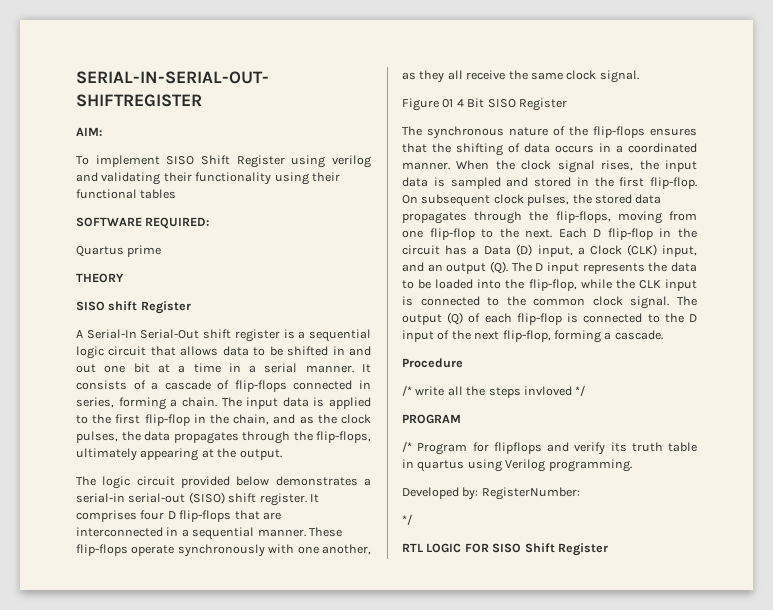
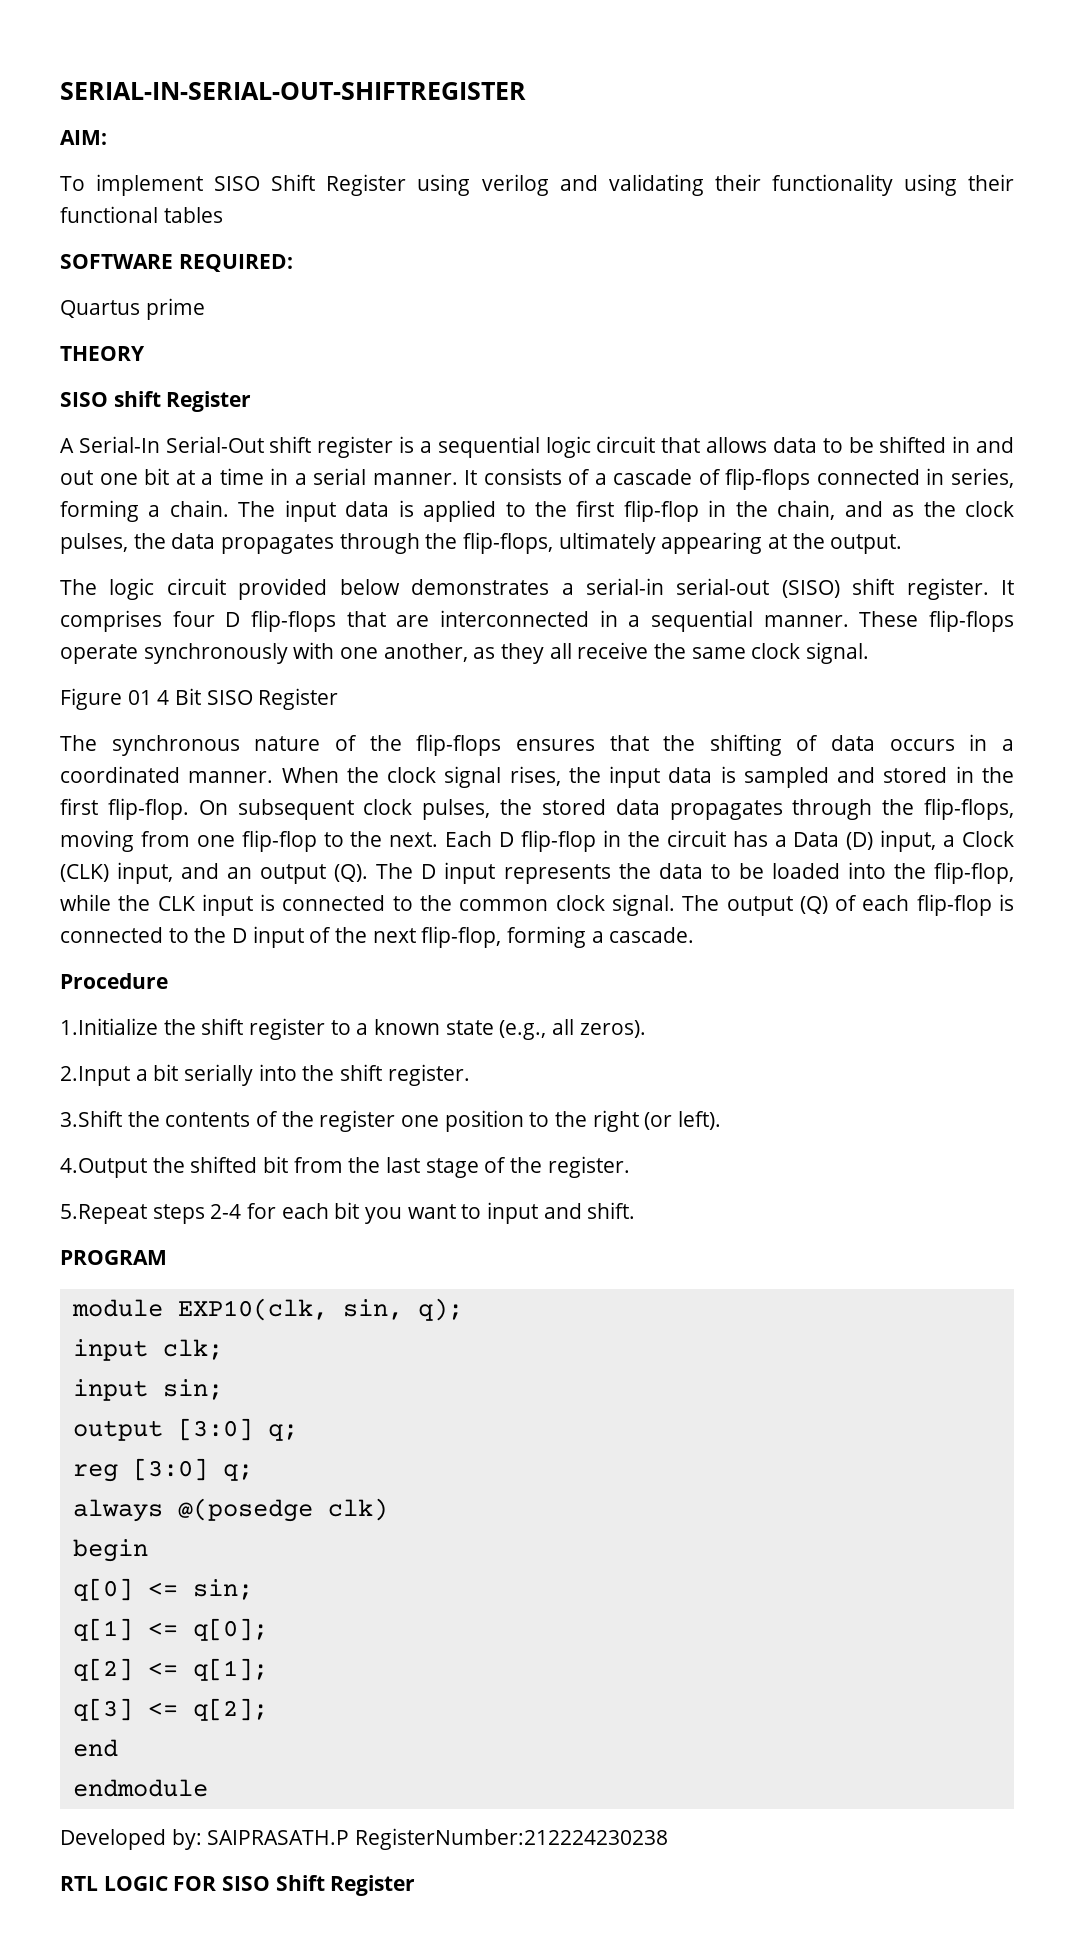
[402,385,586,398] [402,414,461,424] [402,441,697,455] [402,459,632,472] /* write all the steps invloved */ // PROGRAM // /* Program for flipflops and verify its truth table in quartus using Verilog programming. -> [60,1018,646,1040] [60,1064,470,1086] [60,1110,722,1132] [60,1156,630,1178] [60,1202,636,1224] [60,1250,167,1265] [71,1298,463,1321] [72,1339,223,1361] [72,1379,223,1401] [72,1418,298,1441] [72,1458,253,1482] [72,1498,388,1522] [72,1539,148,1562] [72,1578,253,1601] [72,1618,268,1641] [72,1658,268,1681] [72,1698,268,1721] [72,1739,118,1757] [72,1779,208,1797] 1.Initialize the shift register to a known state (e.g., all zeros). // 2.Input a bit serially into the shift register. // 3.Shift the contents of the register one position to the right (or left). // 4.Output the shifted bit from the last stage of the register. // 5.Repeat steps 2-4 for each bit you want to input and shift. // PROGRAM // module EXP10(clk, sin, q); // input clk; // input sin; // output [3:0] q; // reg [3:0] q; // always @(posedge clk) // begin // q[0] <= sin; // q[1] <= q[0]; // q[2] <= q[1]; // q[3] <= q[2]; // end // endmodule
[481,487,580,500] [402,514,412,525] RegisterNumber: // */ -> [207,1828,668,1850] SAIPRASATH.P RegisterNumber:212224230238

